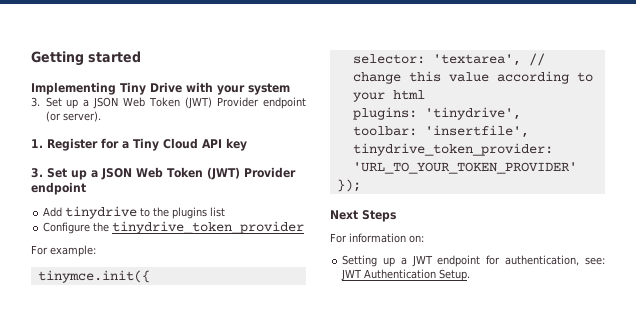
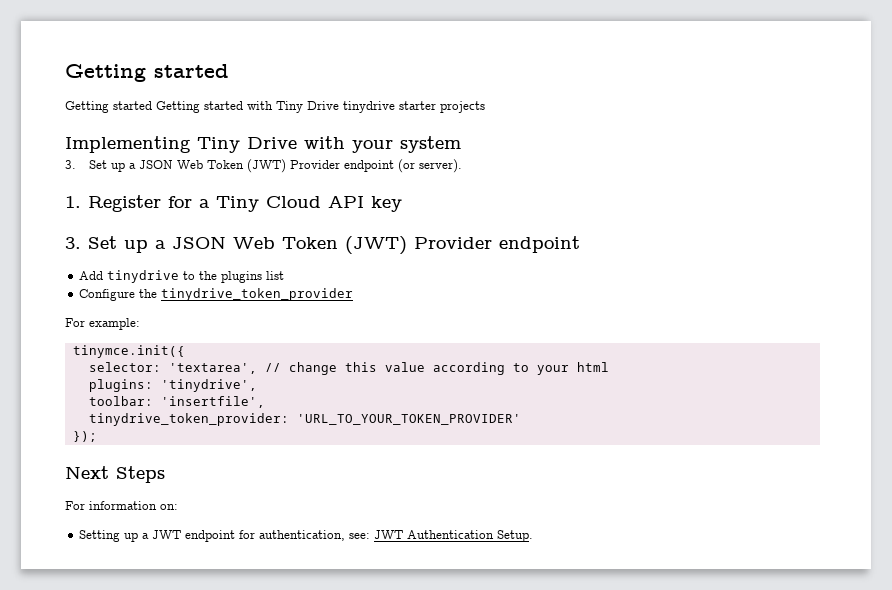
[31,51,141,66] Getting started -> [65,64,229,82] [65,101,485,113] Getting started // Getting started Getting started with Tiny Drive tinydrive starter projects

